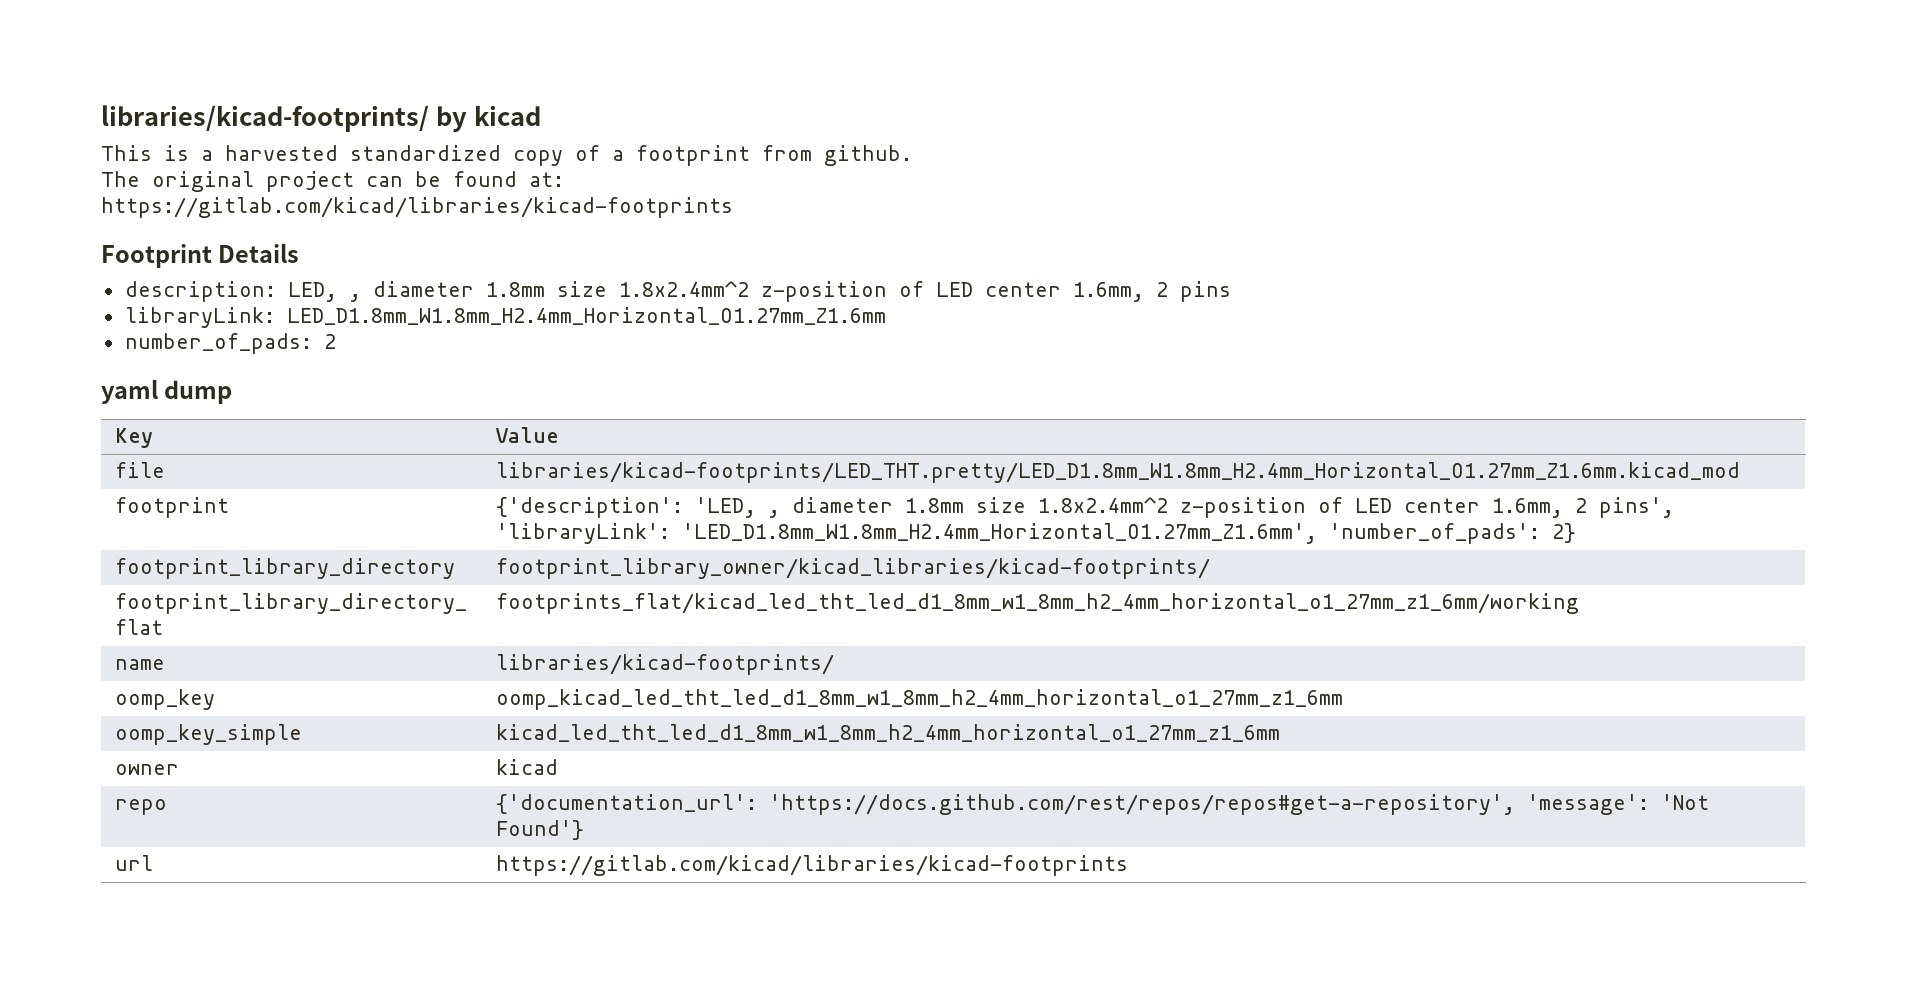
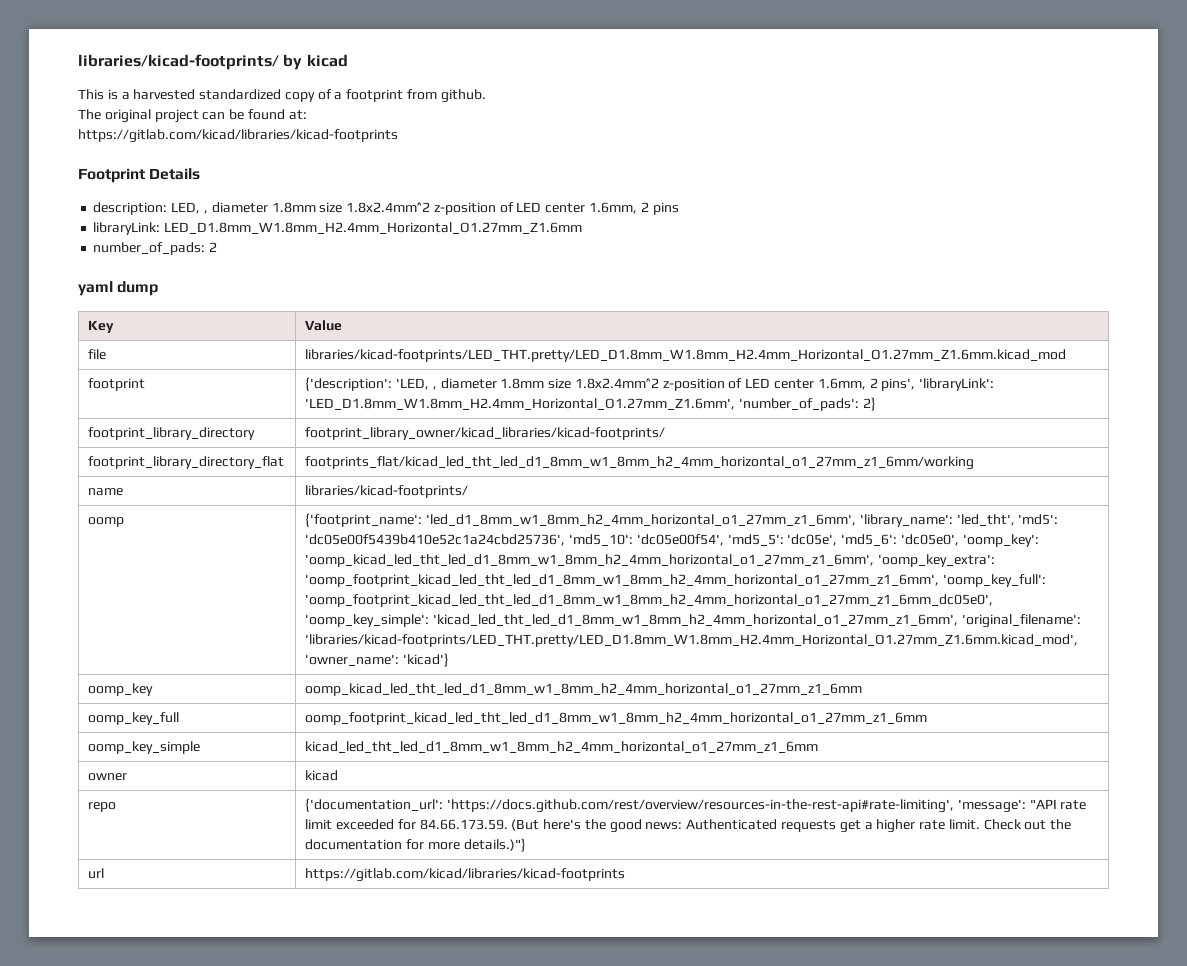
(834, 664) none -> [88,517,125,527] [305,513,1059,527] [305,534,1039,547] [305,554,996,567] [305,574,1047,587] [305,594,994,607] [305,614,1081,628] [305,634,1079,647] [305,653,450,667] // oomp | {'footprint_name': 'led_d1_8mm_w1_8mm_h2_4mm_horizontal_o1_27mm_z1_6mm', 'library_name': 'led_tht', 'md5': 'dc05e00f5439b410e52c1a24cbd25736', 'md5_10': 'dc05e00f54', 'md5_5': 'dc05e', 'md5_6': 'dc05e0', 'oomp_key': 'oomp_kicad_led_tht_led_d1_8mm_w1_8mm_h2_4mm_horizontal_o1_27mm_z1_6mm', 'oomp_key_extra': 'oomp_footprint_kicad_led_tht_led_d1_8mm_w1_8mm_h2_4mm_horizontal_o1_27mm_z1_6mm', 'oomp_key_full': 'oomp_footprint_kicad_led_tht_led_d1_8mm_w1_8mm_h2_4mm_horizontal_o1_27mm_z1_6mm_dc05e0', 'oomp_key_simple': 'kicad_led_tht_led_d1_8mm_w1_8mm_h2_4mm_horizontal_o1_27mm_z1_6mm', 'original_filename': 'libraries/kicad-footprints/LED_THT.pretty/LED_D1.8mm_W1.8mm_H2.4mm_Horizontal_O1.27mm_Z1.6mm.kicad_mod', 'owner_name': 'kicad'}
(1343, 699) none -> [88,712,180,725] [305,712,928,725] // oomp_key_full | oomp_footprint_kicad_led_tht_led_d1_8mm_w1_8mm_h2_4mm_horizontal_o1_27mm_z1_6mm
[768,794,1709,815] [495,820,584,840] 'https://docs.github.com/rest/repos/repos#get-a-repository', 'message': 'Not Found'} -> [447,799,1087,813] [305,819,1072,833] [305,838,526,852] 'https://docs.github.com/rest/overview/resources-in-the-rest-api#rate-limiting', 'message': "API rate limit exceeded for 84.66.173.59. (But here's the good news: Authenticated requests get a higher rate limit. Check out the documentation for more details.)"}

